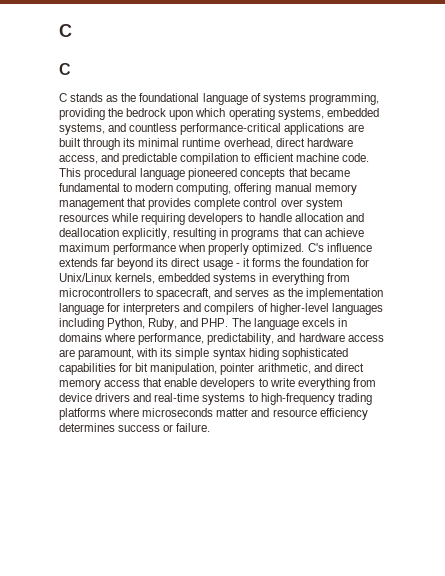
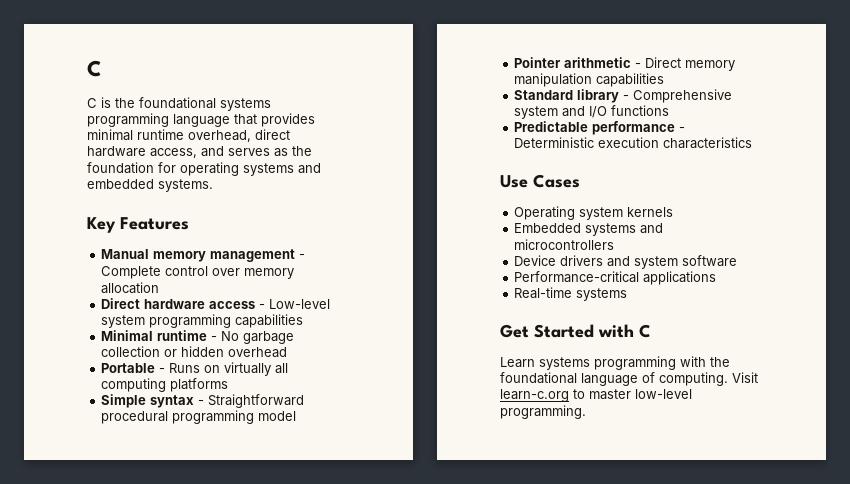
[59,24,72,37] [59,63,71,75] [59,93,379,105] [59,108,379,120] [59,123,364,135] [59,138,136,150] C // C // C stands as the foundational language of systems programming, providing the bedrock upon which operating systems, embedded systems, and countless performance-critical applications are built through its -> [87,60,101,77] [87,97,271,111] [87,113,315,127] C // C is the foundational systems programming language that provides
[122,153,369,165] [59,168,350,180] [59,183,357,195] [59,198,343,210] [59,213,364,225] [59,228,364,240] [59,243,372,255] [59,258,370,270] [59,273,350,285] [59,288,383,300] [59,303,383,315] [59,318,347,330] [59,333,384,345] [59,348,348,360] [59,363,364,375] [59,378,376,390] [59,393,372,405] [59,408,368,420] [59,423,211,432] predictable compilation to efficient machine code. This procedural language pioneered concepts that became fundamental to modern computing, offering manual memory management that provides complete control over system resources while requiring developers to handle allocation and deallocation explicitly, resulting in programs that can achieve maximum performance when properly optimized. C's influence extends far beyond its direct usage - it forms the foundation for Unix/Linux kernels, embedded systems in everything from microcontrollers to spacecraft, and serves as the implementation language for interpreters and compilers of higher-level languages including Python, Ruby, and PHP. The language excels in domains where performance, predictability, and hardware access are paramount, with its simple syntax hiding sophisticated capabilities for bit manipulation, pointer arithmetic, and direct memory access that enable developers to write everything from device drivers and real-time systems to high-frequency trading platforms where microseconds matter and resource efficiency determines success or failure. -> [228,146,312,157] [87,162,321,176] [87,179,213,192] [87,217,189,233] [101,249,306,262] [101,266,295,279] [101,282,160,294] [101,298,331,309] [101,314,304,328] [101,330,295,344] [101,346,288,358] [101,362,289,376] [101,378,229,392] [101,394,305,408] [101,410,297,424] [514,57,736,71] [514,73,665,87] [514,89,733,103] [514,105,670,119] [514,121,686,135] [514,137,753,149] [500,174,580,188] [514,206,674,220] [514,223,664,236] [514,239,615,250] [514,255,738,269] [514,271,717,285] [514,287,628,301] [500,324,651,338] [500,356,730,370] [500,372,758,386] [500,389,692,402] [500,405,586,419] serves as the foundation for operating systems and embedded systems. // Key Features // Manual memory management - Complete control over memory allocation // Direct hardware access - Low-level system programming capabilities // Minimal runtime - No garbage collection or hidden overhead // Portable - Runs on virtually all computing platforms // Simple syntax - Straightforward procedural programming model // Pointer arithmetic - Direct memory manipulation capabilities // Standard library - Comprehensive system and I/O functions // Predictable performance - Deterministic execution characteristics // Use Cases // Operating system kernels // Embedded systems and microcontrollers // Device drivers and system software // Performance-critical applications // Real-time systems // Get Started with C // Learn systems programming with the foundational language of computing. Visit learn-c.org to master low-level programming.

